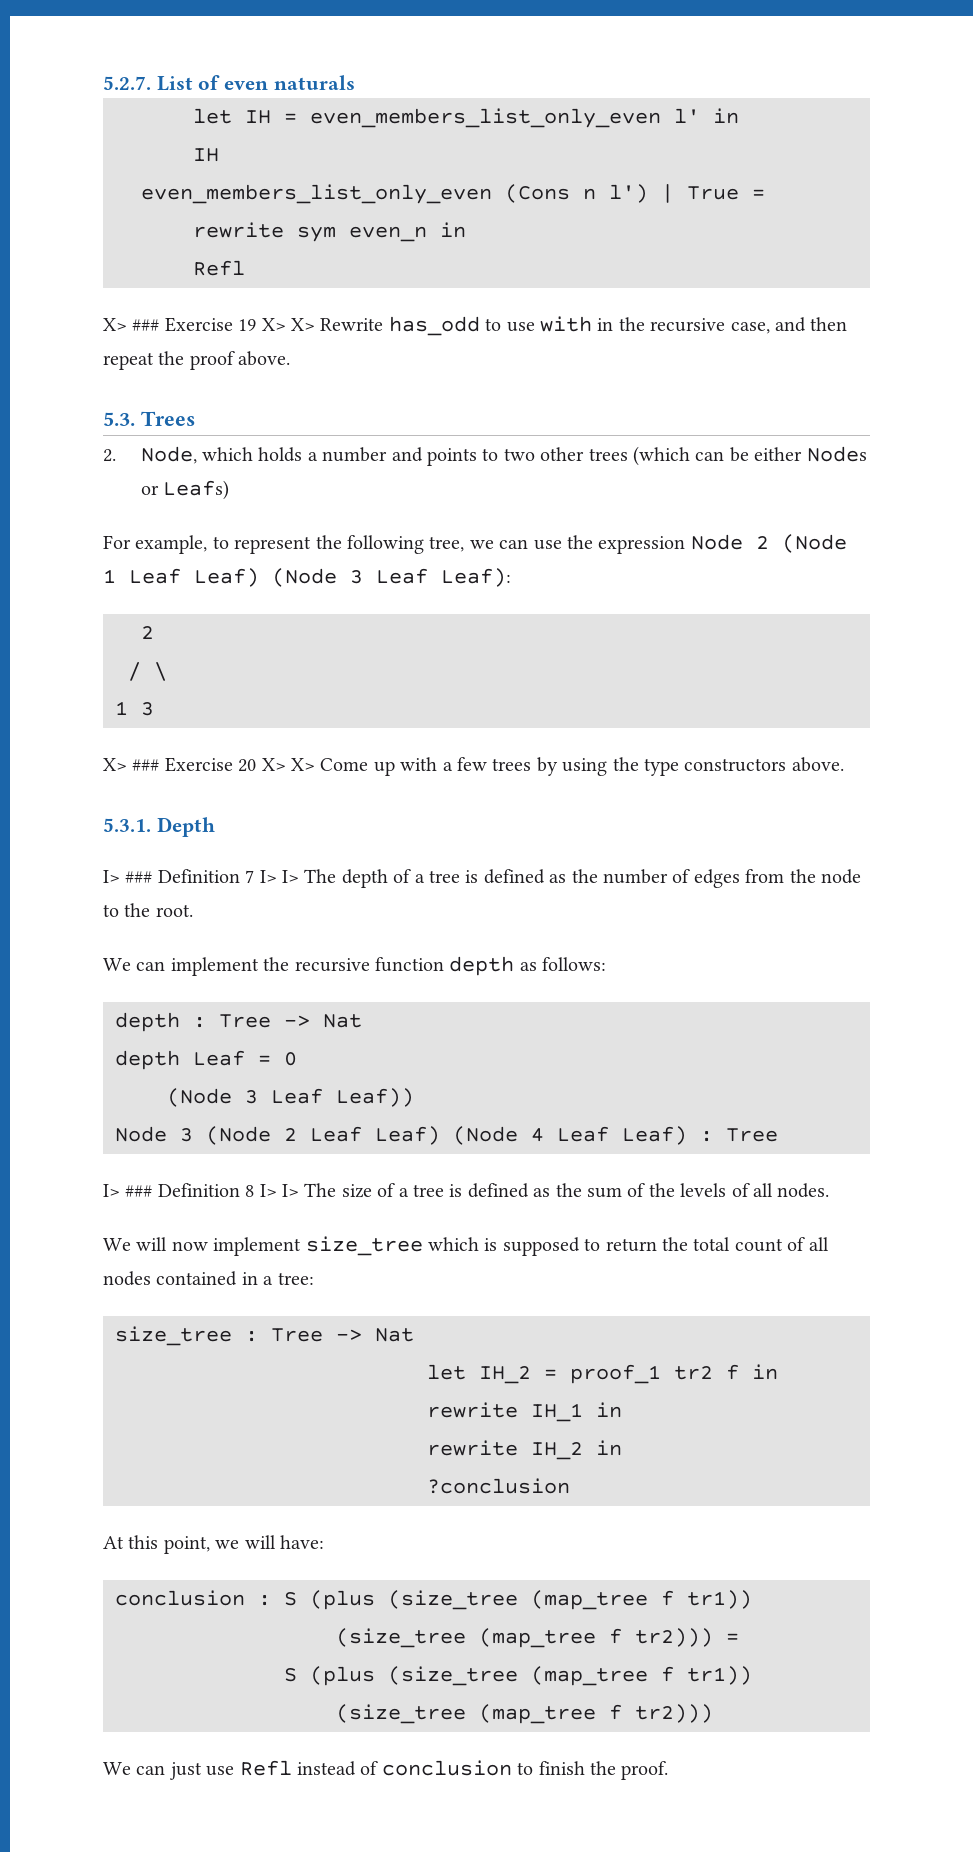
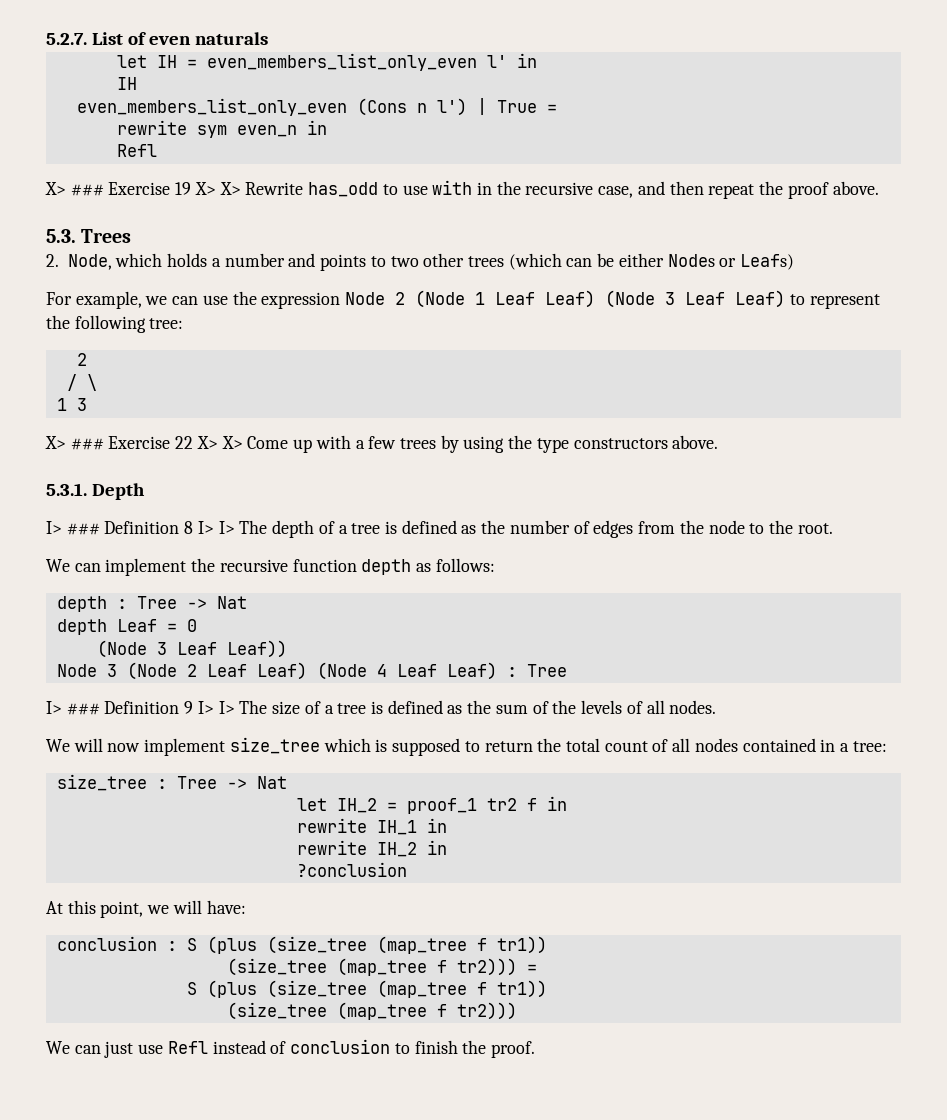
[212,535,465,554] to represent the following tree, -> (142, 300) none
[441,568,511,587] Leaf): -> [735,290,880,309] [46,315,184,333] Leaf) to represent the following tree:
[238,759,257,772] 20 -> [175,436,194,449] 22
[245,870,255,883] 7 -> [184,521,194,534] 8
[245,1185,255,1197] 8 -> [184,701,194,714] 9

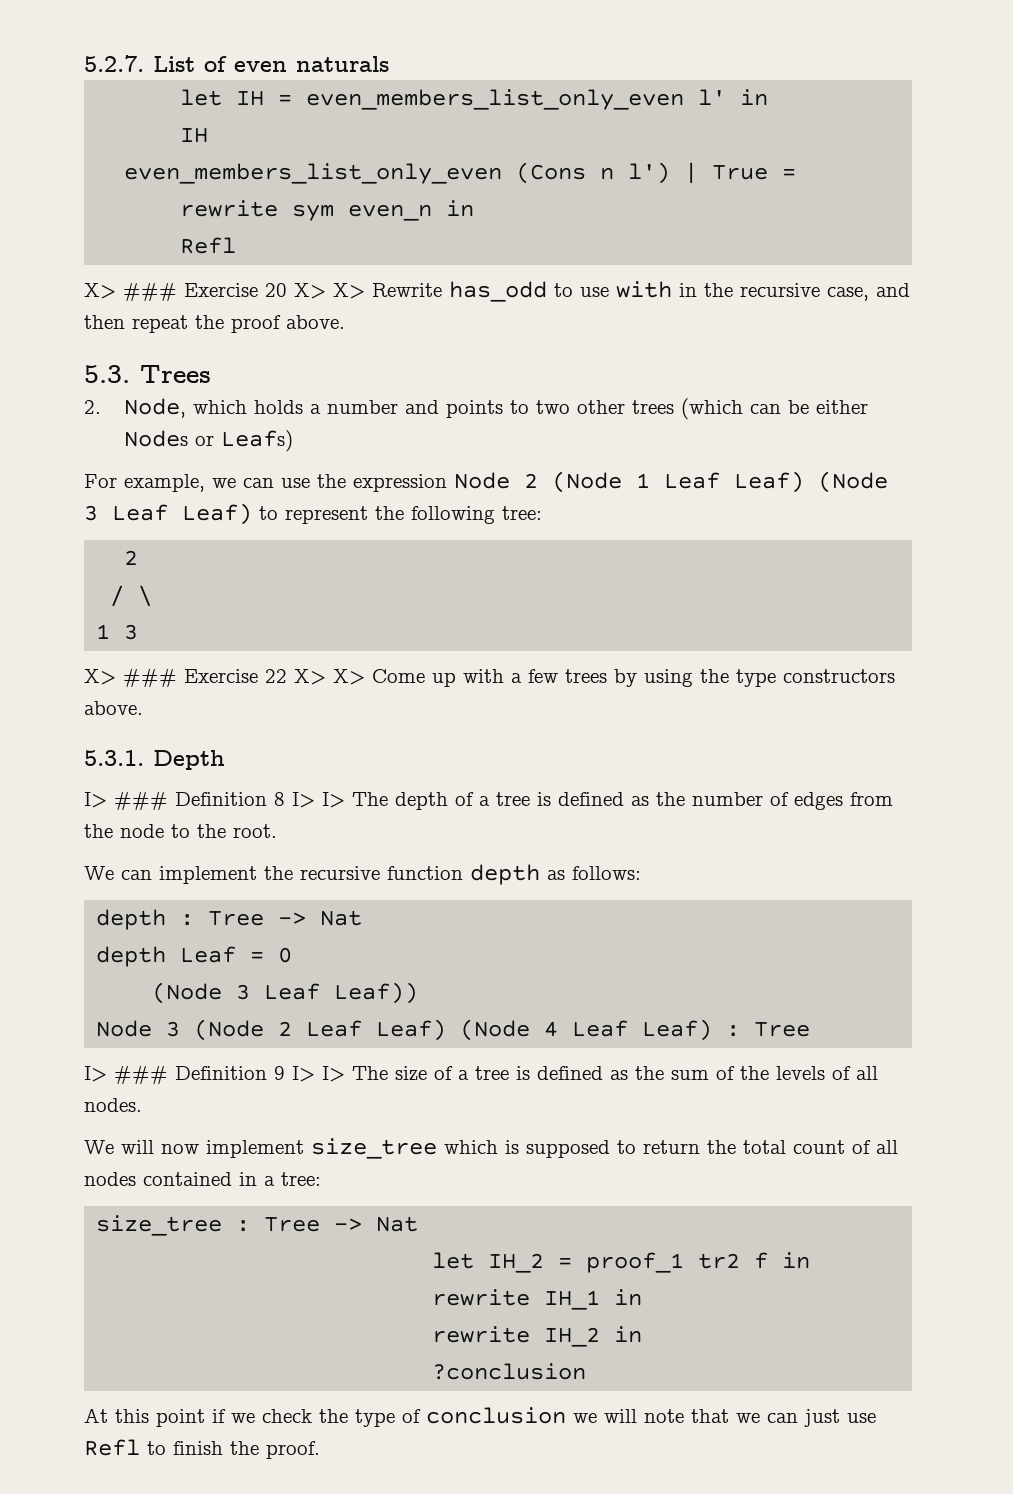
[175,182,192,195] 19 -> [265,283,287,297] 20
[100,900,246,918] [56,936,547,954] [226,958,537,976] [186,980,547,998] [226,1002,517,1020] [46,1041,70,1054] point, we will have: // conclusion : S (plus (size_tree (map_tree f tr1)) // (size_tree (map_tree f tr2))) = // S (plus (size_tree (map_tree f tr1)) // (size_tree (map_tree f tr2))) // We -> [156,1407,760,1427] point if we check the type of conclusion we will note that we
[212,1039,391,1054] instead of conclusion -> (140, 1447) none

